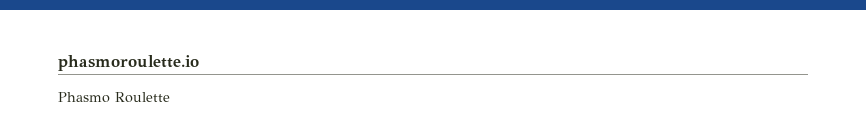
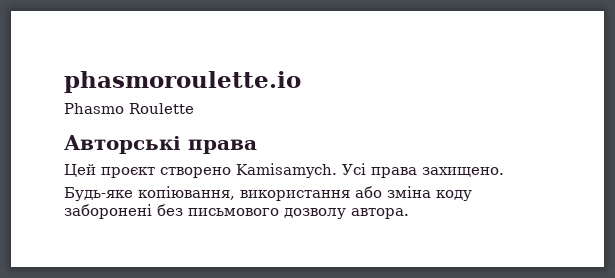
(170, 97) none -> [64,135,257,154] [64,163,504,178] [64,186,472,201] [64,204,409,219] // Авторські права // Цей проєкт створено Kamisamych. Усі права захищено. // Будь-яке копіювання, використання або зміна коду заборонені без письмового дозволу автора.

